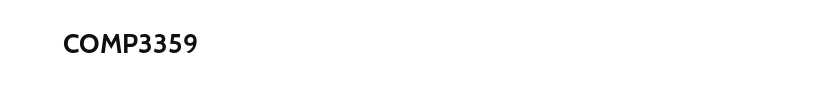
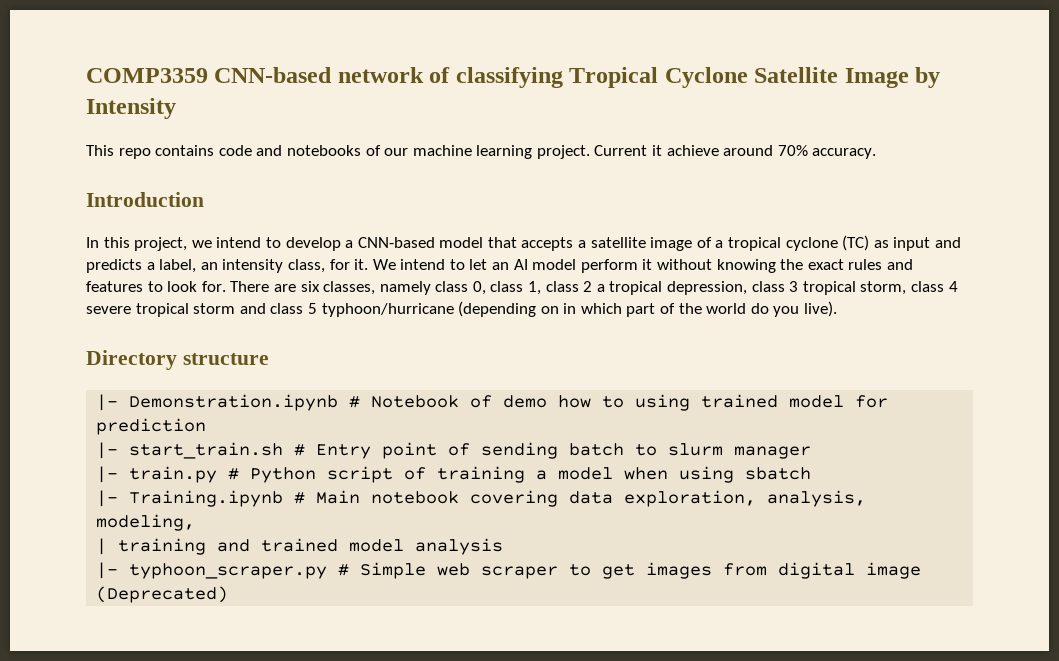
(198, 43) none -> [214,67,941,88] [86,98,176,119] [86,145,877,159] [86,192,204,207] [86,235,961,251] [86,259,913,273] [86,281,958,295] [86,301,838,317] [86,350,269,370] [96,394,889,411] [96,418,207,435] [96,442,812,459] [96,466,812,483] [96,490,867,507] [96,514,196,531] [96,538,504,555] [96,562,922,579] [96,586,229,603] CNN-based network of classifying Tropical Cyclone Satellite Image by Intensity // This repo contains code and notebooks of our machine learning project. Current it achieve around 70% accuracy. // Introduction // In this project, we intend to develop a CNN-based model that accepts a satellite image of a tropical cyclone (TC) as input and predicts a label, an intensity class, for it. We intend to let an AI model perform it without knowing the exact rules and features to look for. There are six classes, namely class 0, class 1, class 2 a tropical depression, class 3 tropical storm, class 4 severe tropical storm and class 5 typhoon/hurricane (depending on in which part of the world do you live). // Directory structure // |- Demonstration.ipynb # Notebook of demo how to using trained model for prediction // |- start_train.sh # Entry point of sending batch to slurm manager // |- train.py # Python script of training a model when using sbatch // |- Training.ipynb # Main notebook covering data exploration, analysis, modeling, // | training and trained model analysis // |- typhoon_scraper.py # Simple web scraper to get images from digital image (Deprecated)

